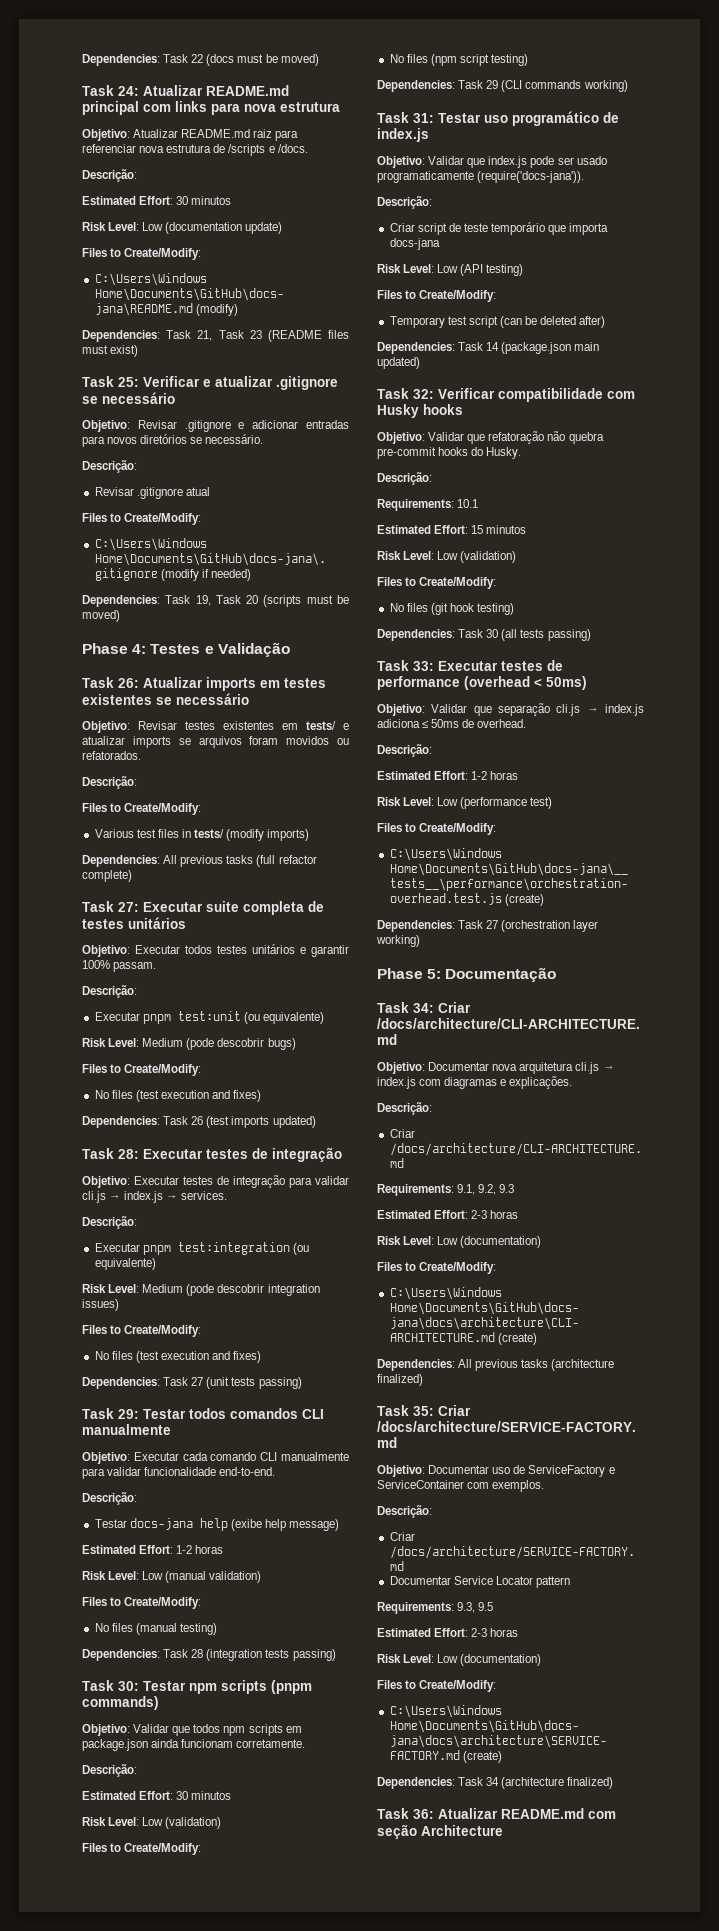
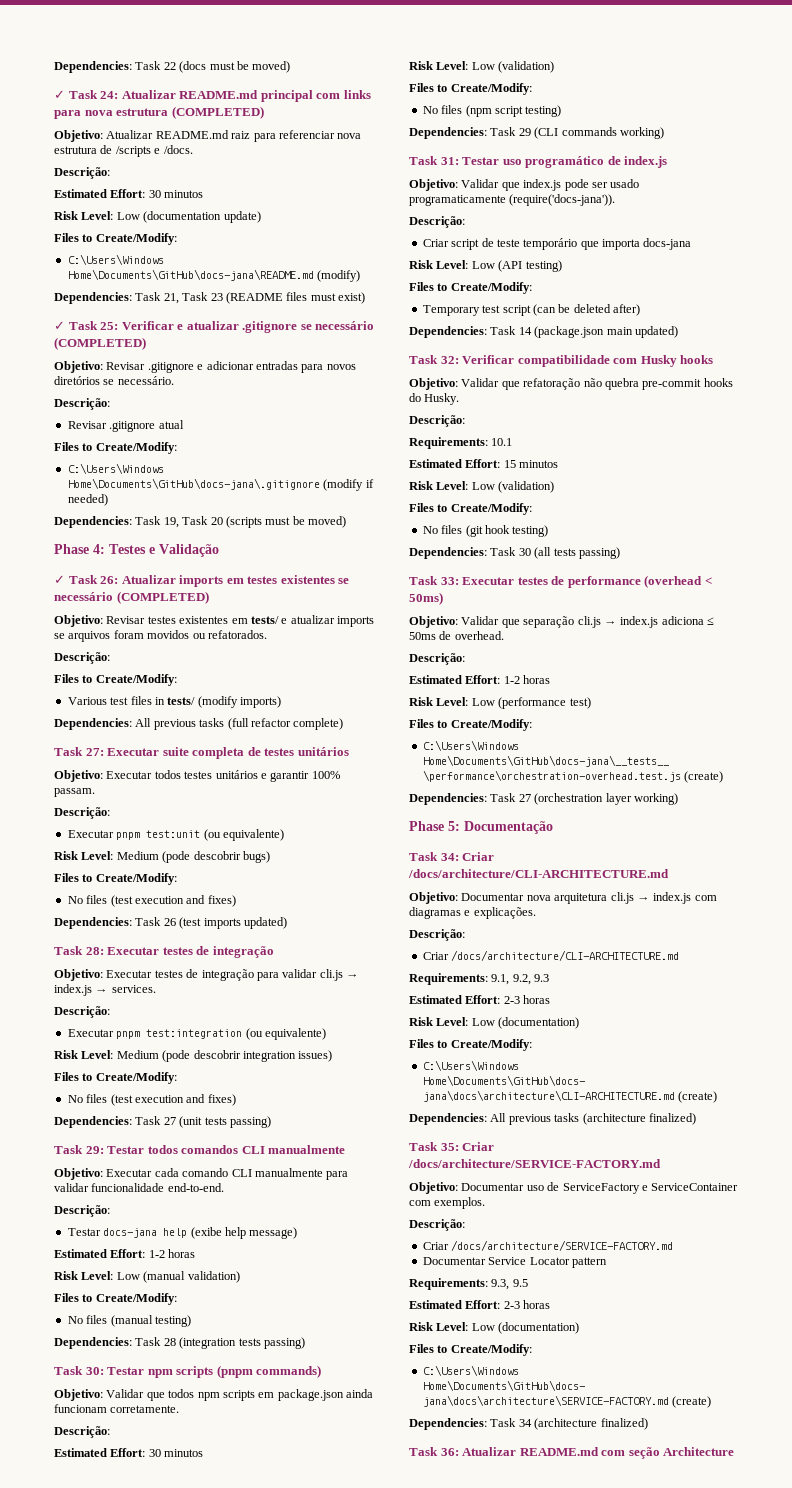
(319, 60) none -> [54,90,65,99] ✓
(340, 107) none -> [171,106,264,119] (COMPLETED)
(139, 351) none -> [54,321,65,330] ✓
(175, 398) none -> [54,337,146,350] (COMPLETED)
(290, 649) none -> [54,575,65,584] ✓
(249, 699) none -> [116,591,209,604] (COMPLETED)

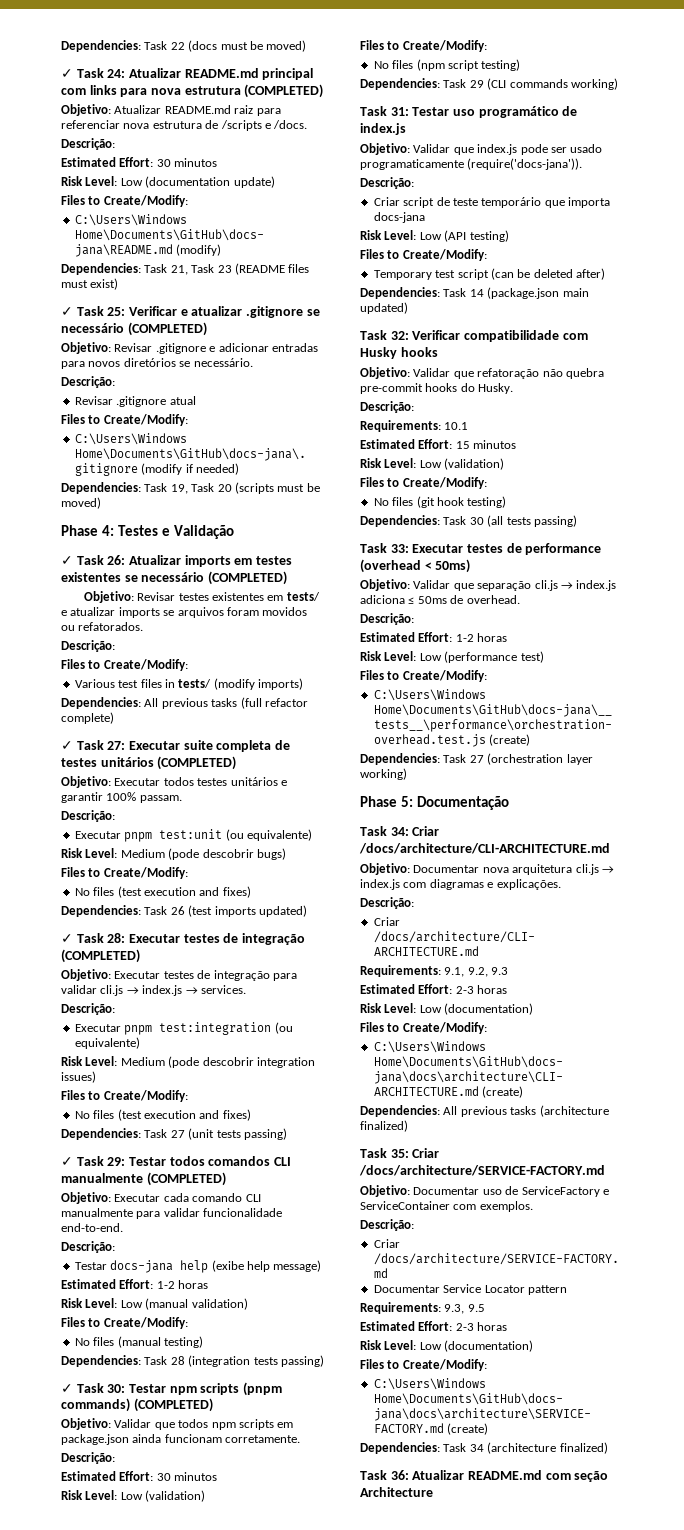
(344, 724) none -> [61,741,73,750] ✓
(349, 751) none -> [157,756,237,770] (COMPLETED)
(287, 923) none -> [61,934,73,943] ✓
(274, 952) none -> [61,949,140,963] (COMPLETED)
(271, 1122) none -> [61,1157,73,1166] ✓
(346, 1149) none -> [146,1172,226,1186] (COMPLETED)
(305, 1343) none -> [61,1384,73,1393] ✓
(322, 1371) none -> [133,1398,213,1412] (COMPLETED)

